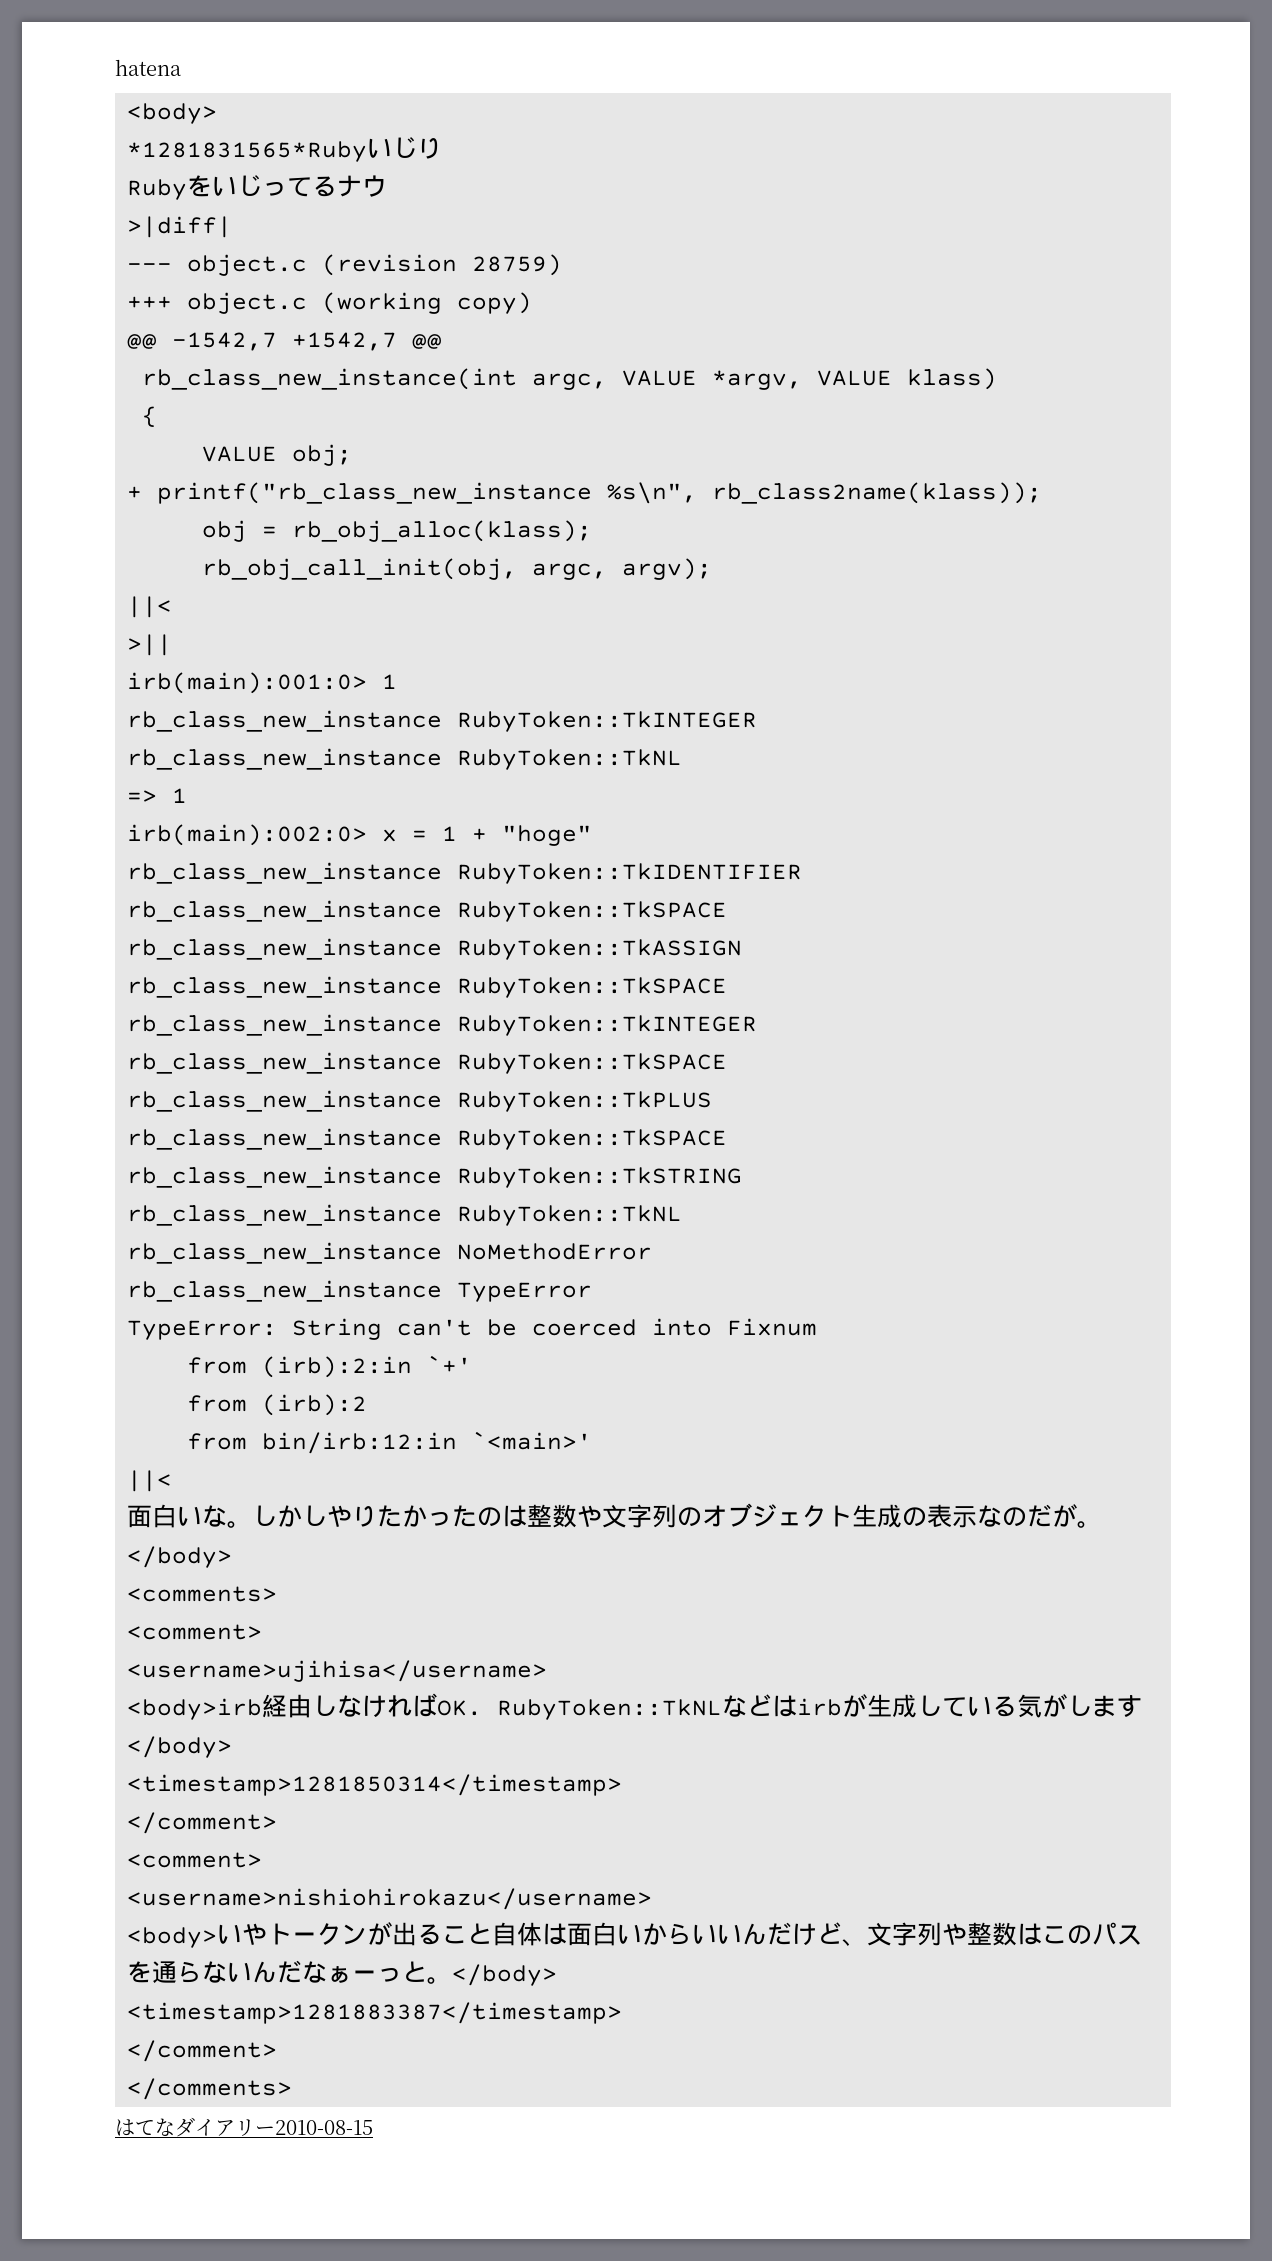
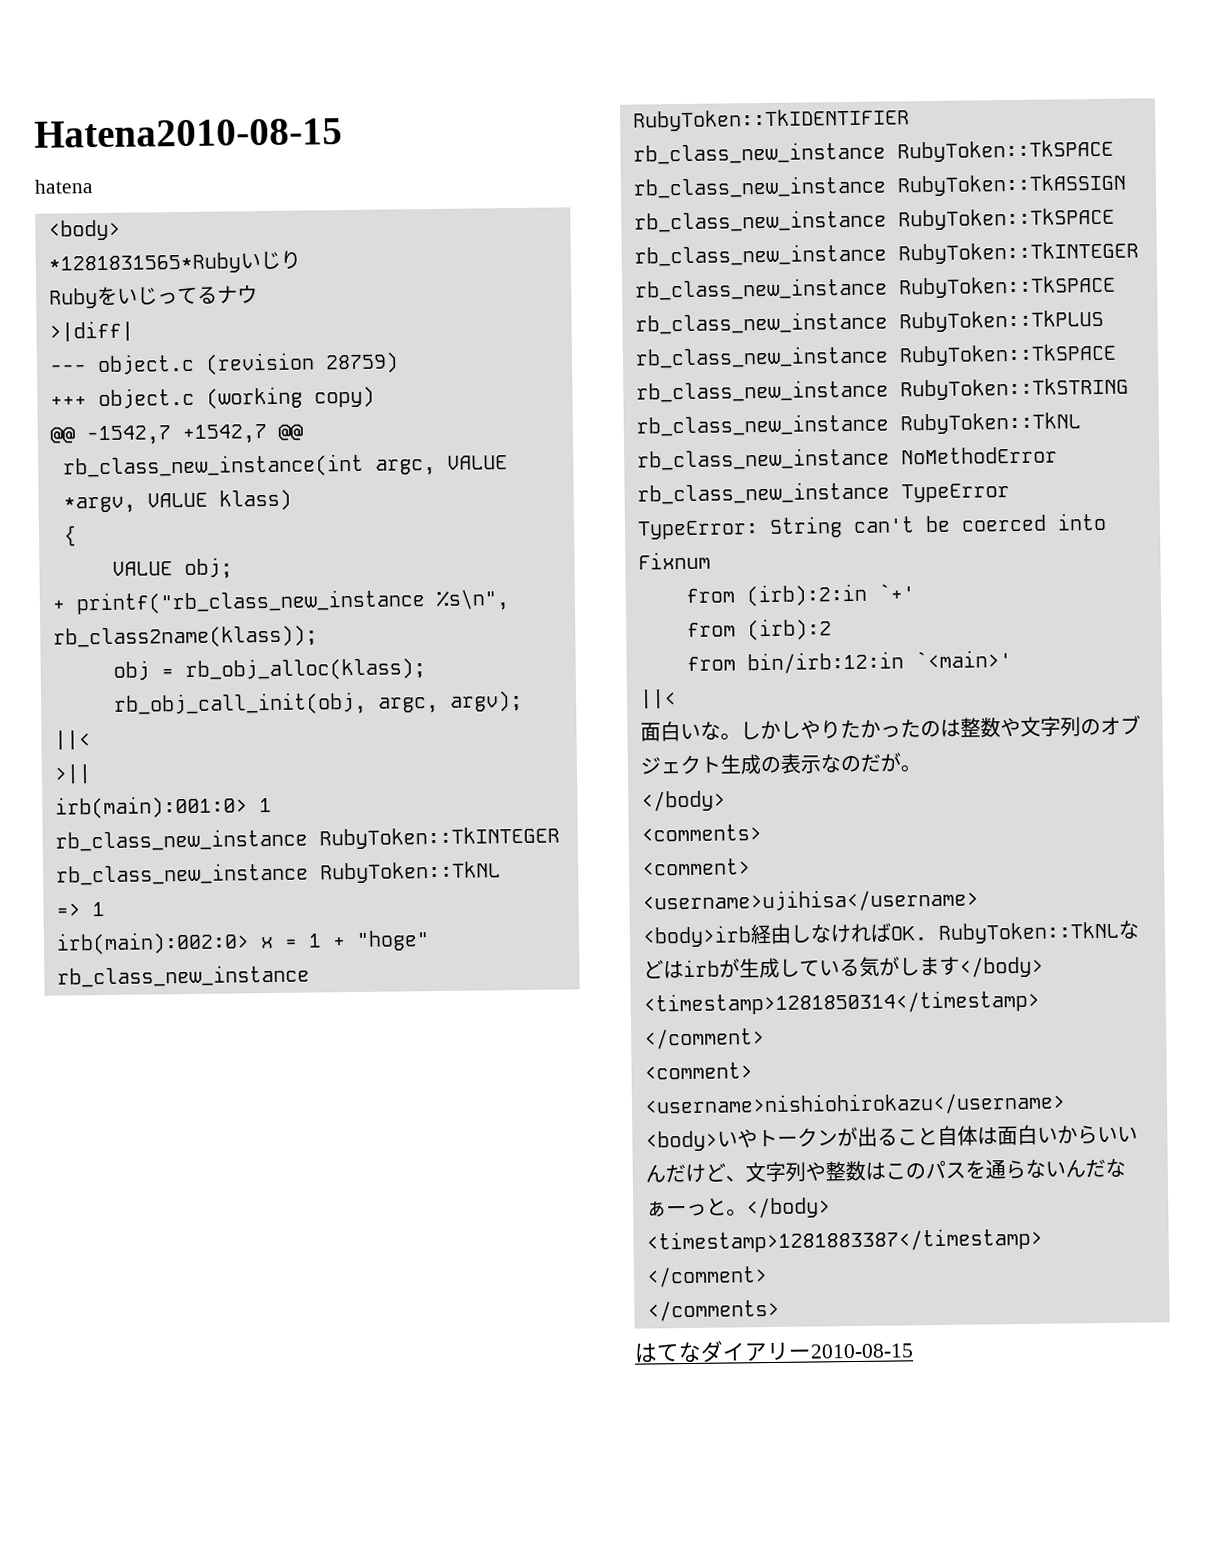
(115, 67) none -> [34,118,343,148] Hatena2010-08-15 //

